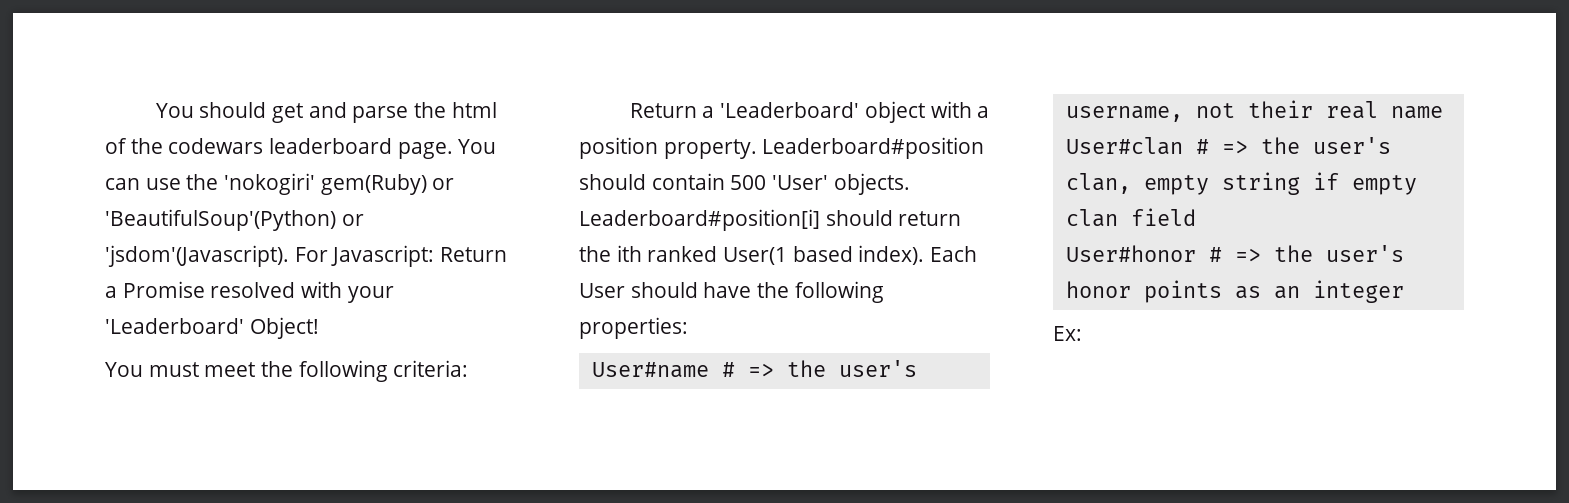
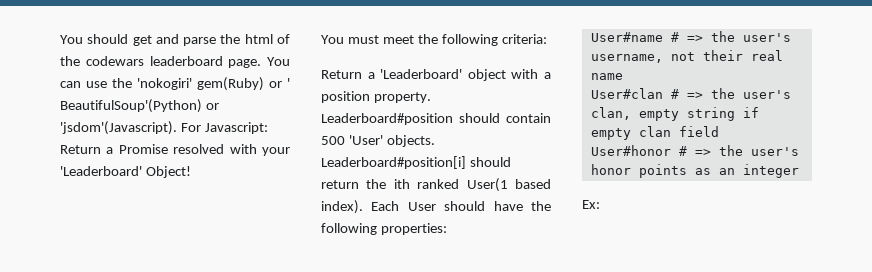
[105,209,336,231] 'BeautifulSoup'(Python) -> [287,78,290,88] [60,99,202,113] ' BeautifulSoup'(Python)

